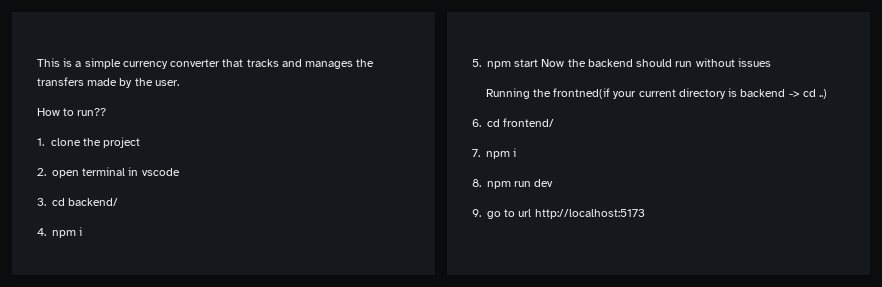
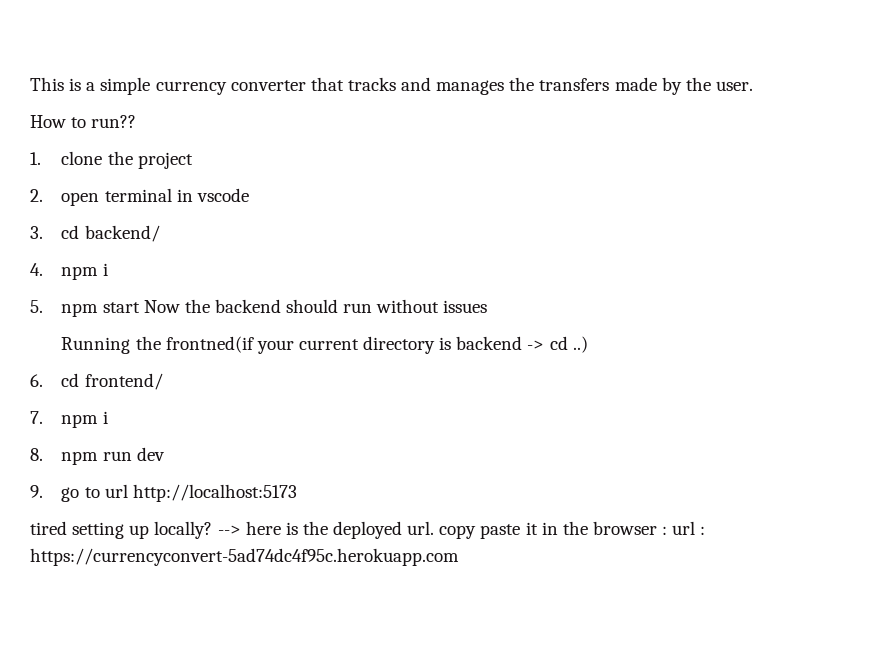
(645, 214) none -> [30,521,706,539] [30,548,459,566] // tired setting up locally? --> here is the deployed url. copy paste it in the browser : url : https://currencyconvert-5ad74dc4f95c.herokuapp.com

